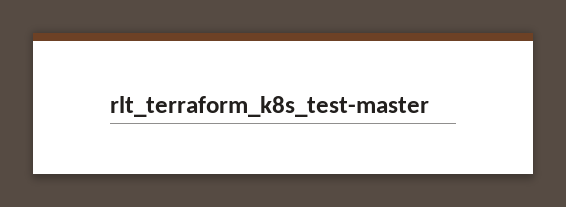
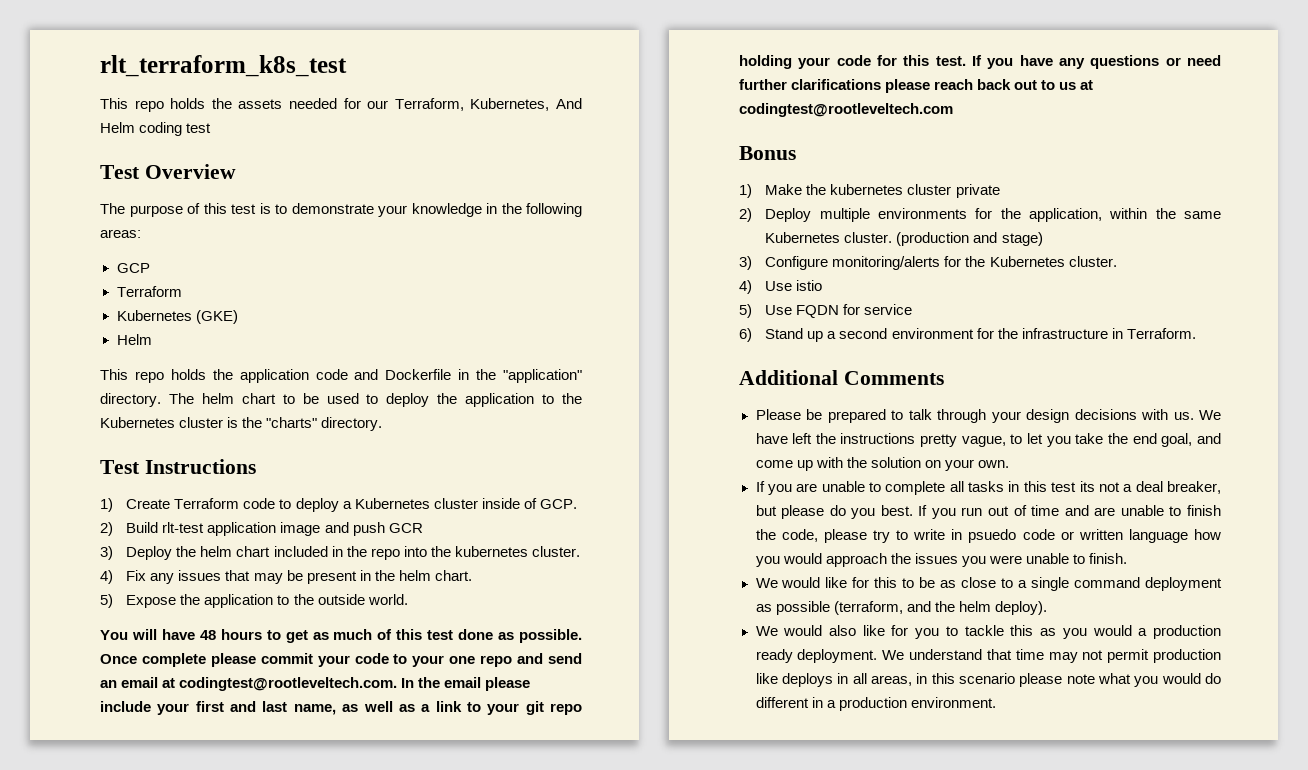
[110,96,429,117] rlt_terraform_k8s_test-master -> [100,55,347,77] [100,98,583,112] [100,122,212,136] [100,164,236,179] [100,203,582,217] [100,229,141,238] [116,263,150,273] [116,286,182,297] [116,310,238,324] [116,334,152,345] [100,369,582,383] [100,393,583,407] [100,417,383,431] [100,459,256,474] [100,498,577,512] [100,522,423,536] [100,546,580,560] [100,570,472,584] [100,594,408,608] [100,629,582,643] [100,653,583,667] [100,677,531,691] [100,701,582,715] [739,55,1221,69] [739,79,1094,93] [739,103,953,117] [739,146,796,160] [739,184,1000,198] [739,208,1221,222] [765,232,1043,246] [739,256,1117,270] [739,280,823,294] [739,304,913,318] [739,328,1196,342] [739,370,944,385] [755,409,1221,423] [755,433,1221,447] [755,457,1009,471] [755,481,1221,495] [755,505,1221,519] [755,529,1221,543] [755,553,1127,567] [755,577,1222,591] [755,601,1047,615] [755,625,1221,639] [755,649,1221,663] [755,673,1221,687] [755,697,996,711] rlt_terraform_k8s_test // This repo holds the assets needed for our Terraform, Kubernetes, And Helm coding test // Test Overview // The purpose of this test is to demonstrate your knowledge in the following areas: // GCP // Terraform // Kubernetes (GKE) // Helm // This repo holds the application code and Dockerfile in the "application" directory. The helm chart to be used to deploy the application to the Kubernetes cluster is the "charts" directory. // Test Instructions // 1) Create Terraform code to deploy a Kubernetes cluster inside of GCP. // 2) Build rlt-test application image and push GCR // 3) Deploy the helm chart included in the repo into the kubernetes cluster. // 4) Fix any issues that may be present in the helm chart. // 5) Expose the application to the outside world. // You will have 48 hours to get as much of this test done as possible. Once complete please commit your code to your one repo and send an email at codingtest@rootleveltech.com. In the email please include your first and last name, as well as a link to your git repo holding your code for this test. If you have any questions or need further clarifications please reach back out to us at codingtest@rootleveltech.com // Bonus // 1) Make the kubernetes cluster private // 2) Deploy multiple environments for the application, within the same Kubernetes cluster. (production and stage) // 3) Configure monitoring/alerts for the Kubernetes cluster. // 4) Use istio // 5) Use FQDN for service // 6) Stand up a second environment for the infrastructure in Terraform. // Additional Comments // Please be prepared to talk through your design decisions with us. We have left the instructions pretty vague, to let you take the end goal, and come up with the solution on your own. // If you are unable to complete all tasks in this test its not a deal breaker, but please do you best. If you run out of time and are unable to finish the code, please try to write in psuedo code or written language how you would approach the issues you were unable to finish. // We would like for this to be as close to a single command deployment as possible (terraform, and the helm deploy). // We would also like for you to tackle this as you would a production ready deployment. We understand that time may not permit production like deploys in all areas, in this scenario please note what you would do different in a production environment.

